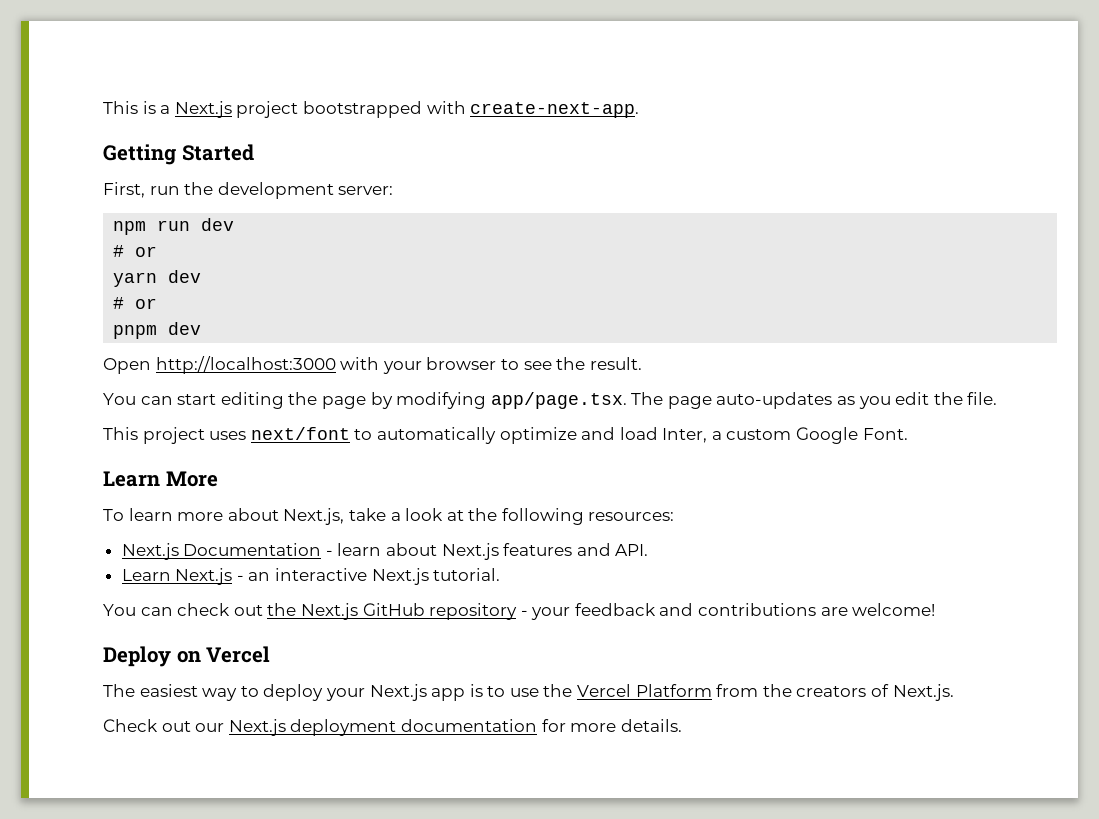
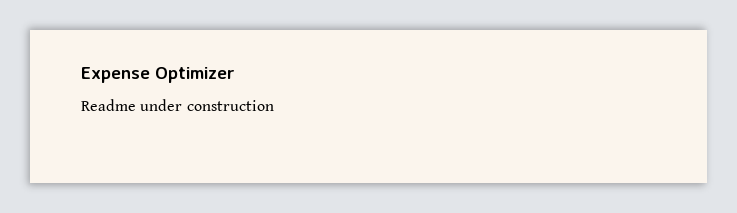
[103,101,640,118] [103,144,254,165] [103,182,394,199] [113,218,235,235] [113,245,158,257] [113,270,202,287] [113,297,158,309] [113,322,202,339] [103,356,642,374] [103,392,998,409] [103,427,908,444] [103,471,218,487] [103,508,675,525] [121,543,649,560] [121,568,501,585] [103,603,936,620] [103,646,271,667] [103,684,954,701] [103,719,682,736] This is a Next.js project bootstrapped with create-next-app. // Getting Started // First, run the development server: // npm run dev // # or // yarn dev // # or // pnpm dev // Open http://localhost:3000 with your browser to see the result. // You can start editing the page by modifying app/page.tsx. The page auto-updates as you edit the file. // This project uses next/font to automatically optimize and load Inter, a custom Google Font. // Learn More // To learn more about Next.js, take a look at the following resources: // Next.js Documentation - learn about Next.js features and API. // Learn Next.js - an interactive Next.js tutorial. // You can check out the Next.js GitHub repository - your feedback and contributions are welcome! // Deploy on Vercel // The easiest way to deploy your Next.js app is to use the Vercel Platform from the creators of Next.js. // Check out our Next.js deployment documentation for more details. -> [81,67,235,83] [81,99,274,111] Expense Optimizer // Readme under construction

